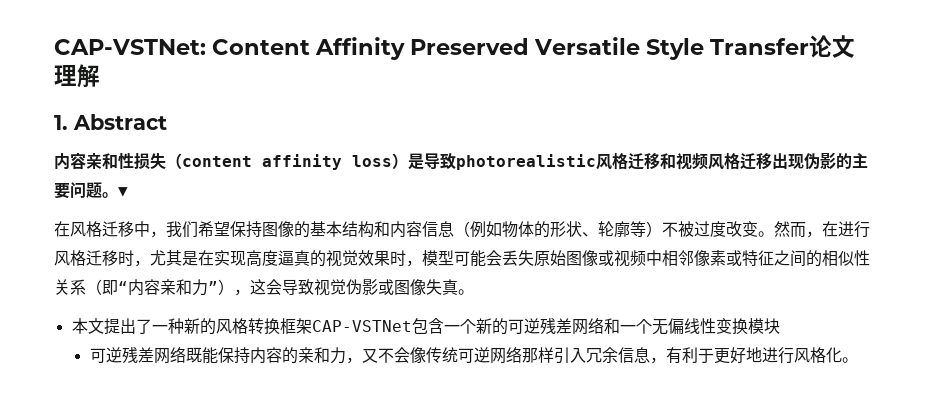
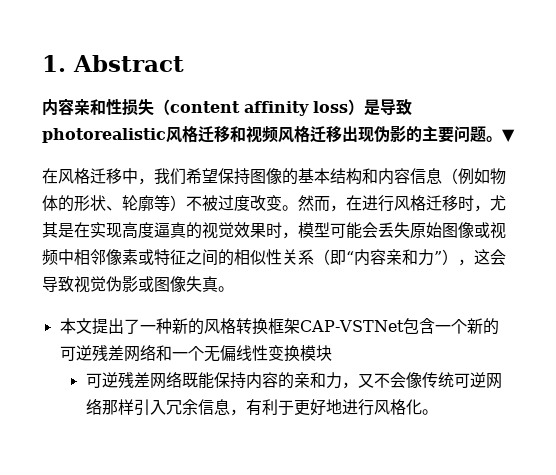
[54,35,856,60] [54,64,100,88] CAP-VSTNet: Content Affinity Preserved Versatile Style Transfer论文理解 // -> (42, 63) none

